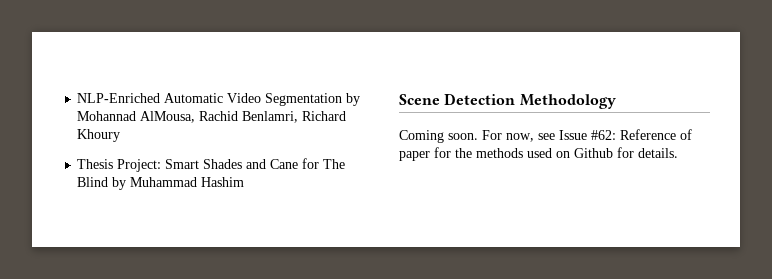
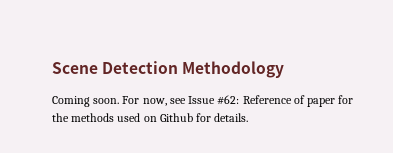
[77,93,361,106] [77,111,347,123] [77,129,121,142] [77,158,346,172] [77,177,245,190] NLP-Enriched Automatic Video Segmentation by Mohannad AlMousa, Rachid Benlamri, Richard Khoury // Thesis Project: Smart Shades and Cane for The Blind by Muhammad Hashim // -> (52, 68) none

